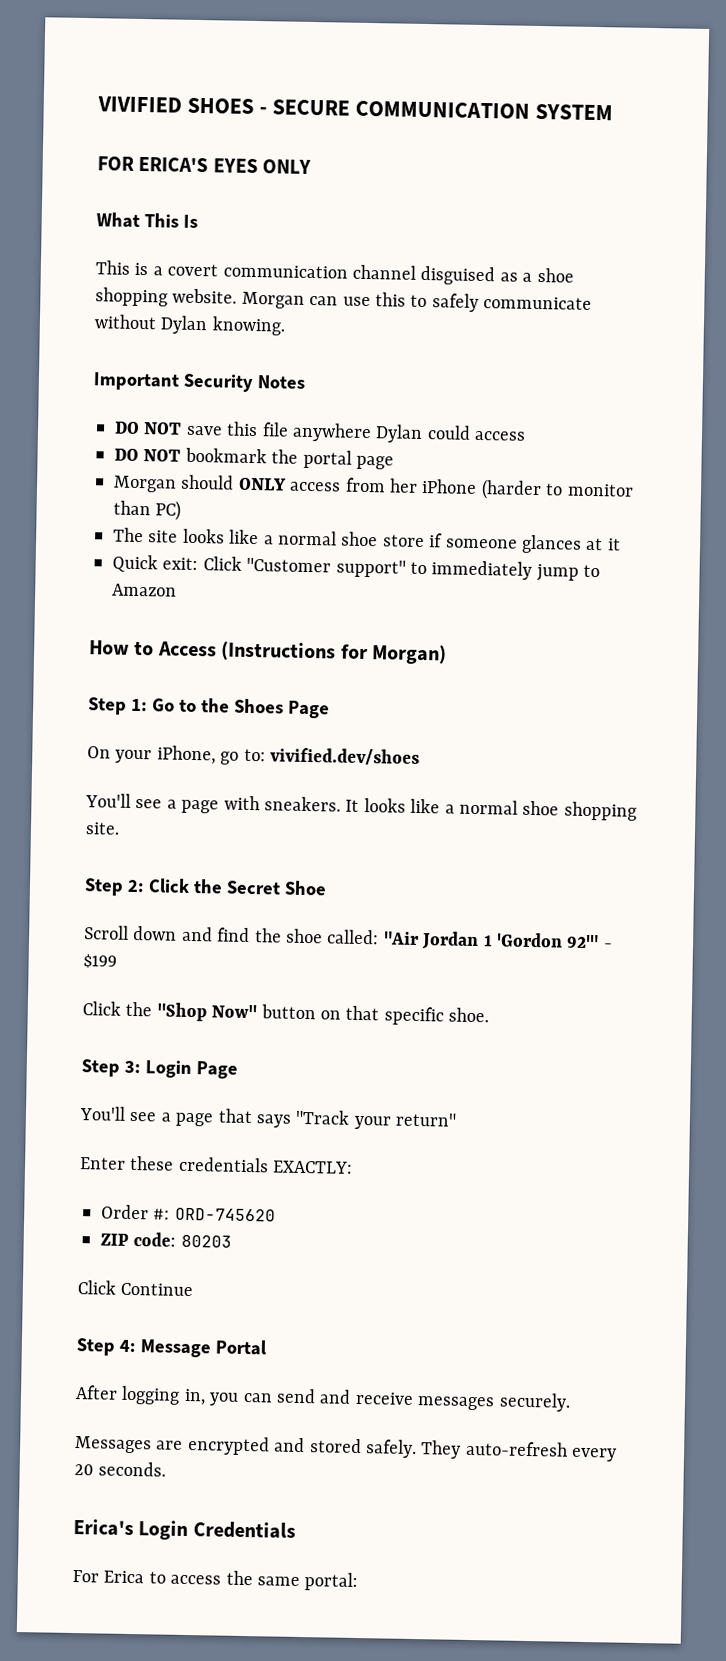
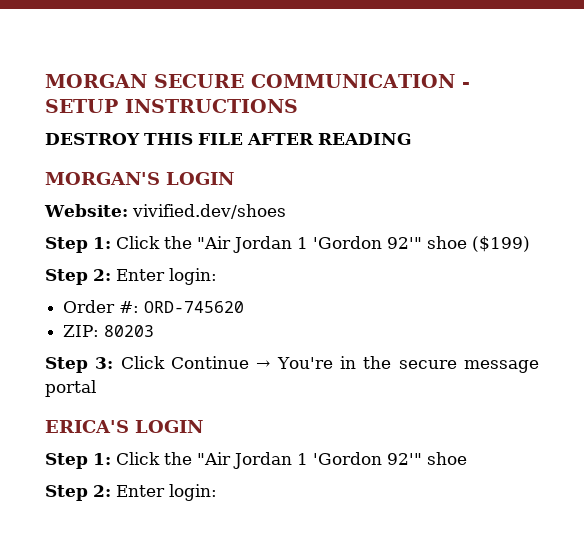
[97,96,613,121] [97,156,312,174] [96,212,198,228] [95,260,574,286] [95,287,593,312] [94,314,286,336] [93,372,306,392] [114,421,527,443] [114,447,394,470] [113,474,634,501] [113,500,182,521] [113,527,621,554] [112,554,601,582] [112,583,177,597] [89,640,447,665] [88,697,330,719] [87,745,420,766] [85,793,637,821] [85,822,120,835] [84,878,327,896] [84,925,613,951] [83,954,117,969] [82,1001,490,1026] [81,1059,238,1079] [79,1106,458,1130] [79,1155,354,1174] VIVIFIED SHOES - SECURE COMMUNICATION SYSTEM // FOR ERICA'S EYES ONLY // What This Is // This is a covert communication channel disguised as a shoe shopping website. Morgan can use this to safely communicate without Dylan knowing. // Important Security Notes // DO NOT save this file anywhere Dylan could access // DO NOT bookmark the portal page // Morgan should ONLY access from her iPhone (harder to monitor than PC) // The site looks like a normal shoe store if someone glances at it // Quick exit: Click "Customer support" to immediately jump to Amazon // How to Access (Instructions for Morgan) // Step 1: Go to the Shoes Page // On your iPhone, go to: vivified.dev/shoes // You'll see a page with sneakers. It looks like a normal shoe shopping site. // Step 2: Click the Secret Shoe // Scroll down and find the shoe called: "Air Jordan 1 'Gordon 92'" - $199 // Click the "Shop Now" button on that specific shoe. // Step 3: Login Page // You'll see a page that says "Track your return" // Enter these credentials EXACTLY: -> [45,74,470,88] [45,99,298,113] [45,133,412,145] [45,172,234,185] [44,204,286,219] [45,236,530,253] [45,268,217,285] MORGAN SECURE COMMUNICATION - SETUP INSTRUCTIONS // DESTROY THIS FILE AFTER READING // MORGAN'S LOGIN // Website: vivified.dev/shoes // Step 1: Click the "Air Jordan 1 'Gordon 92'" shoe ($199) // Step 2: Enter login:
[100,1232,177,1247] ZIP code: -> [63,325,100,337] ZIP:
(232, 1241) none -> [45,357,114,373] Step 3:
[76,1338,267,1358] [75,1385,571,1412] [74,1435,618,1462] [74,1461,167,1477] [73,1519,296,1541] [72,1570,359,1592] // Step 4: Message Portal // After logging in, you can send and receive messages securely. // Messages are encrypted and stored safely. They auto-refresh every 20 seconds. // Erica's Login Credentials // For Erica to access the same portal: -> [256,356,539,373] [45,380,96,397] [45,420,203,433] [45,452,467,469] [45,484,217,501] → You're in the secure message portal // ERICA'S LOGIN // Step 1: Click the "Air Jordan 1 'Gordon 92'" shoe // Step 2: Enter login:

